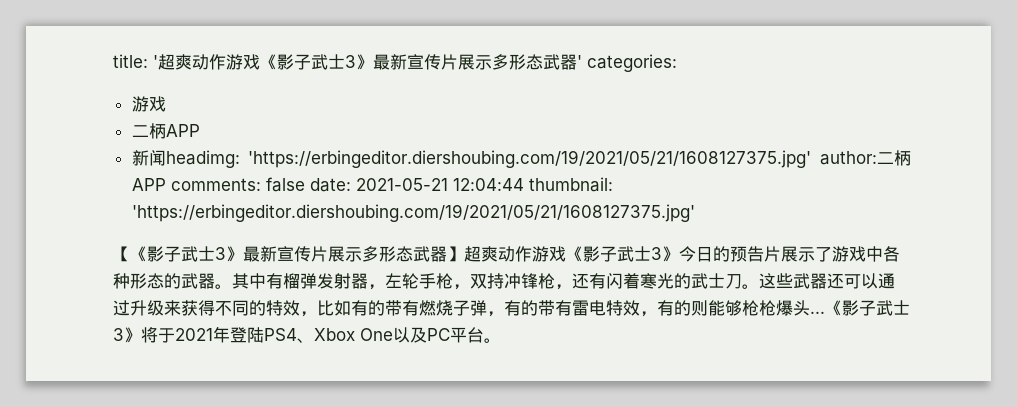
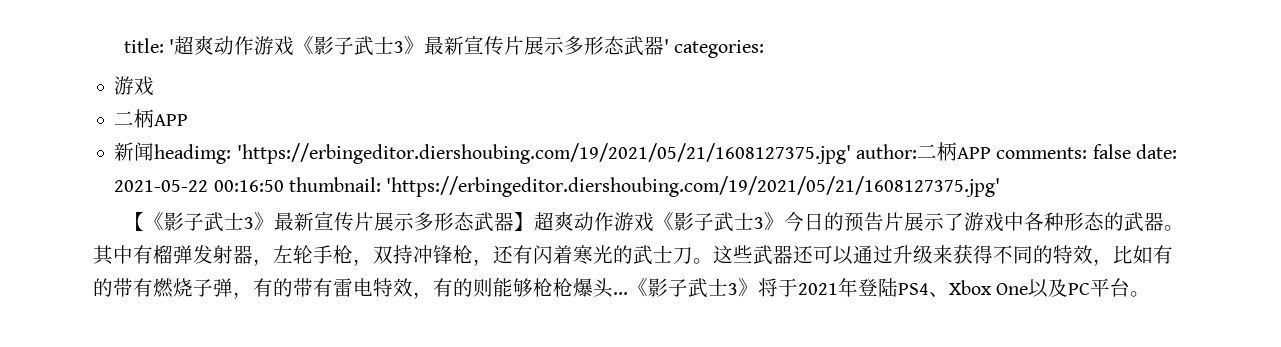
[355,178,524,191] 2021-05-21 12:04:44 -> [114,180,284,192] 2021-05-22 00:16:50

